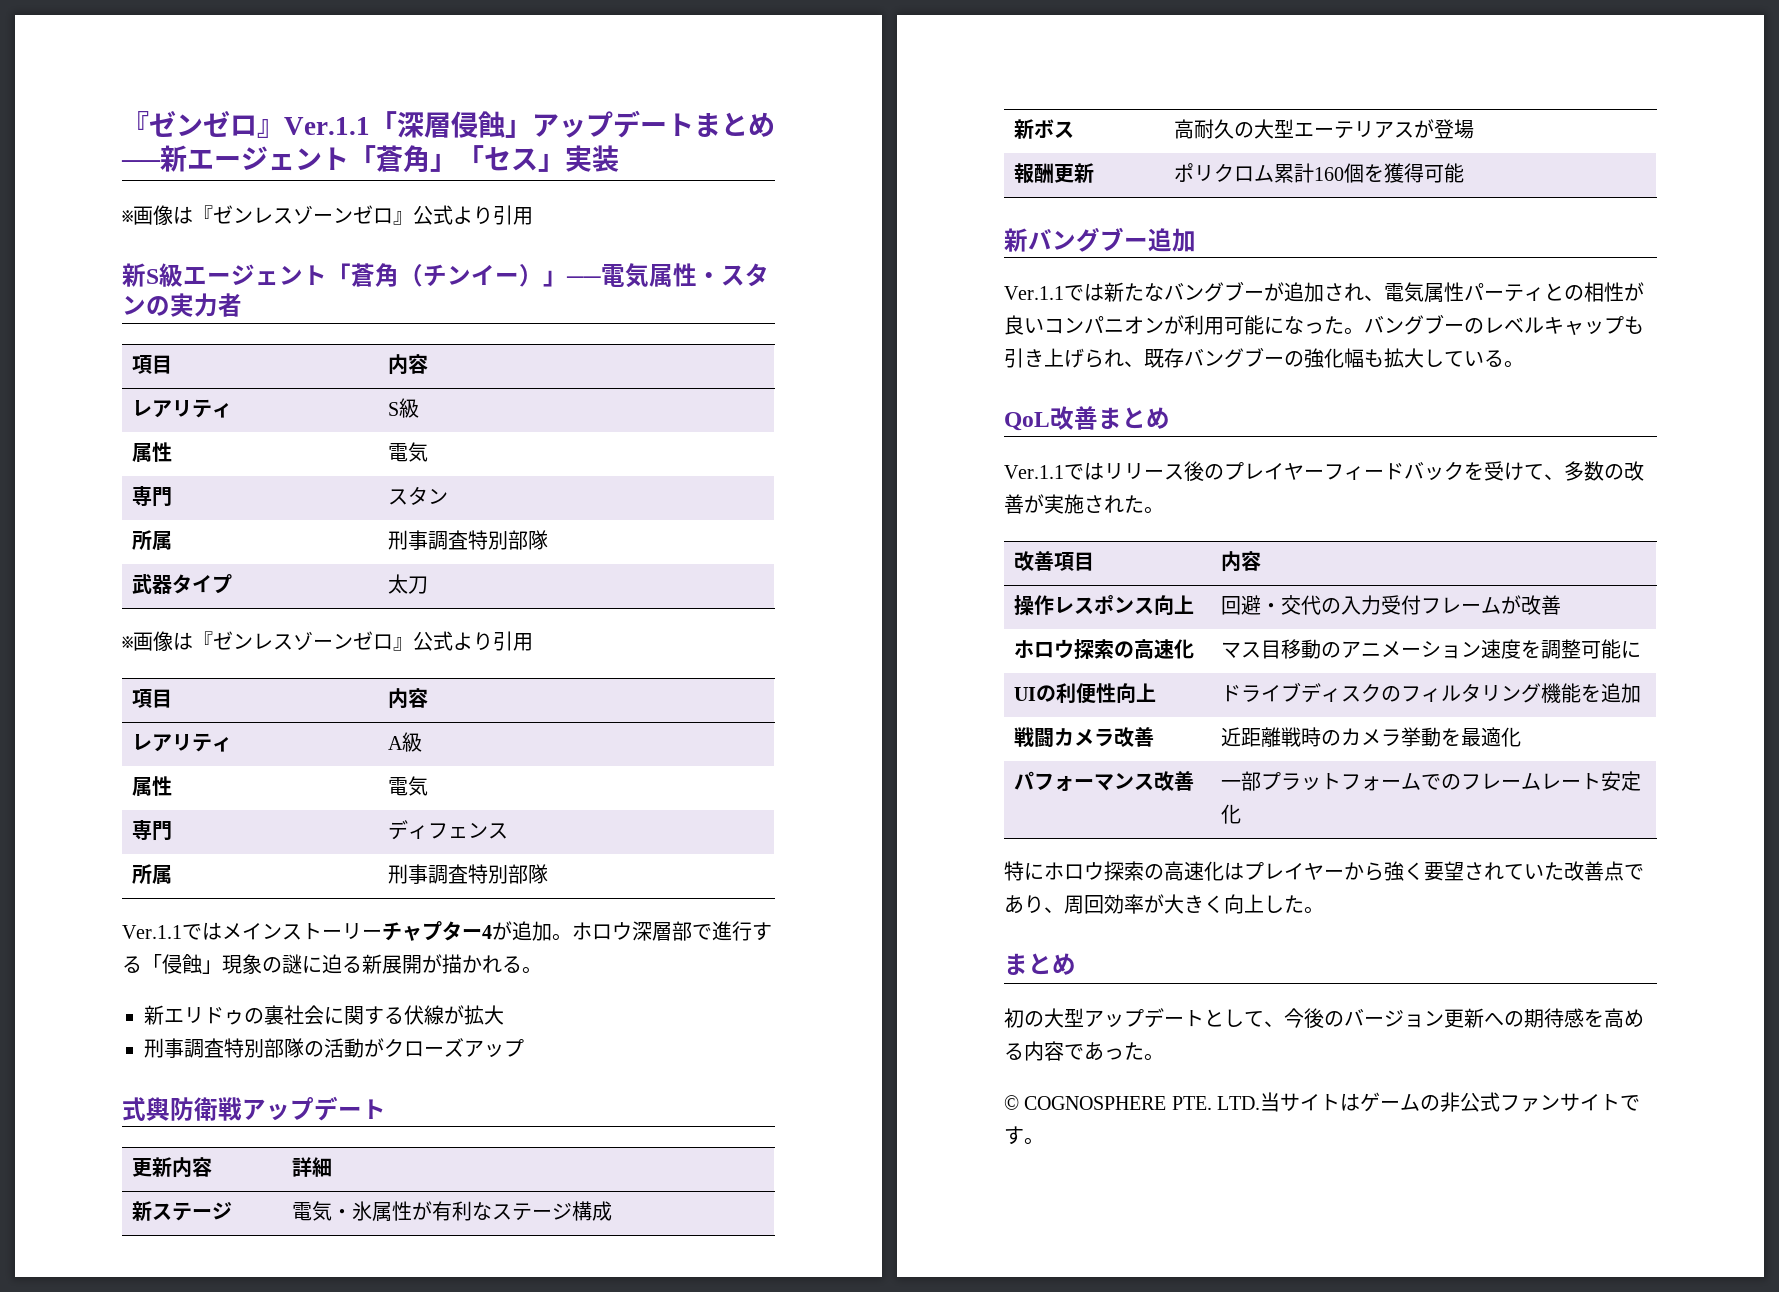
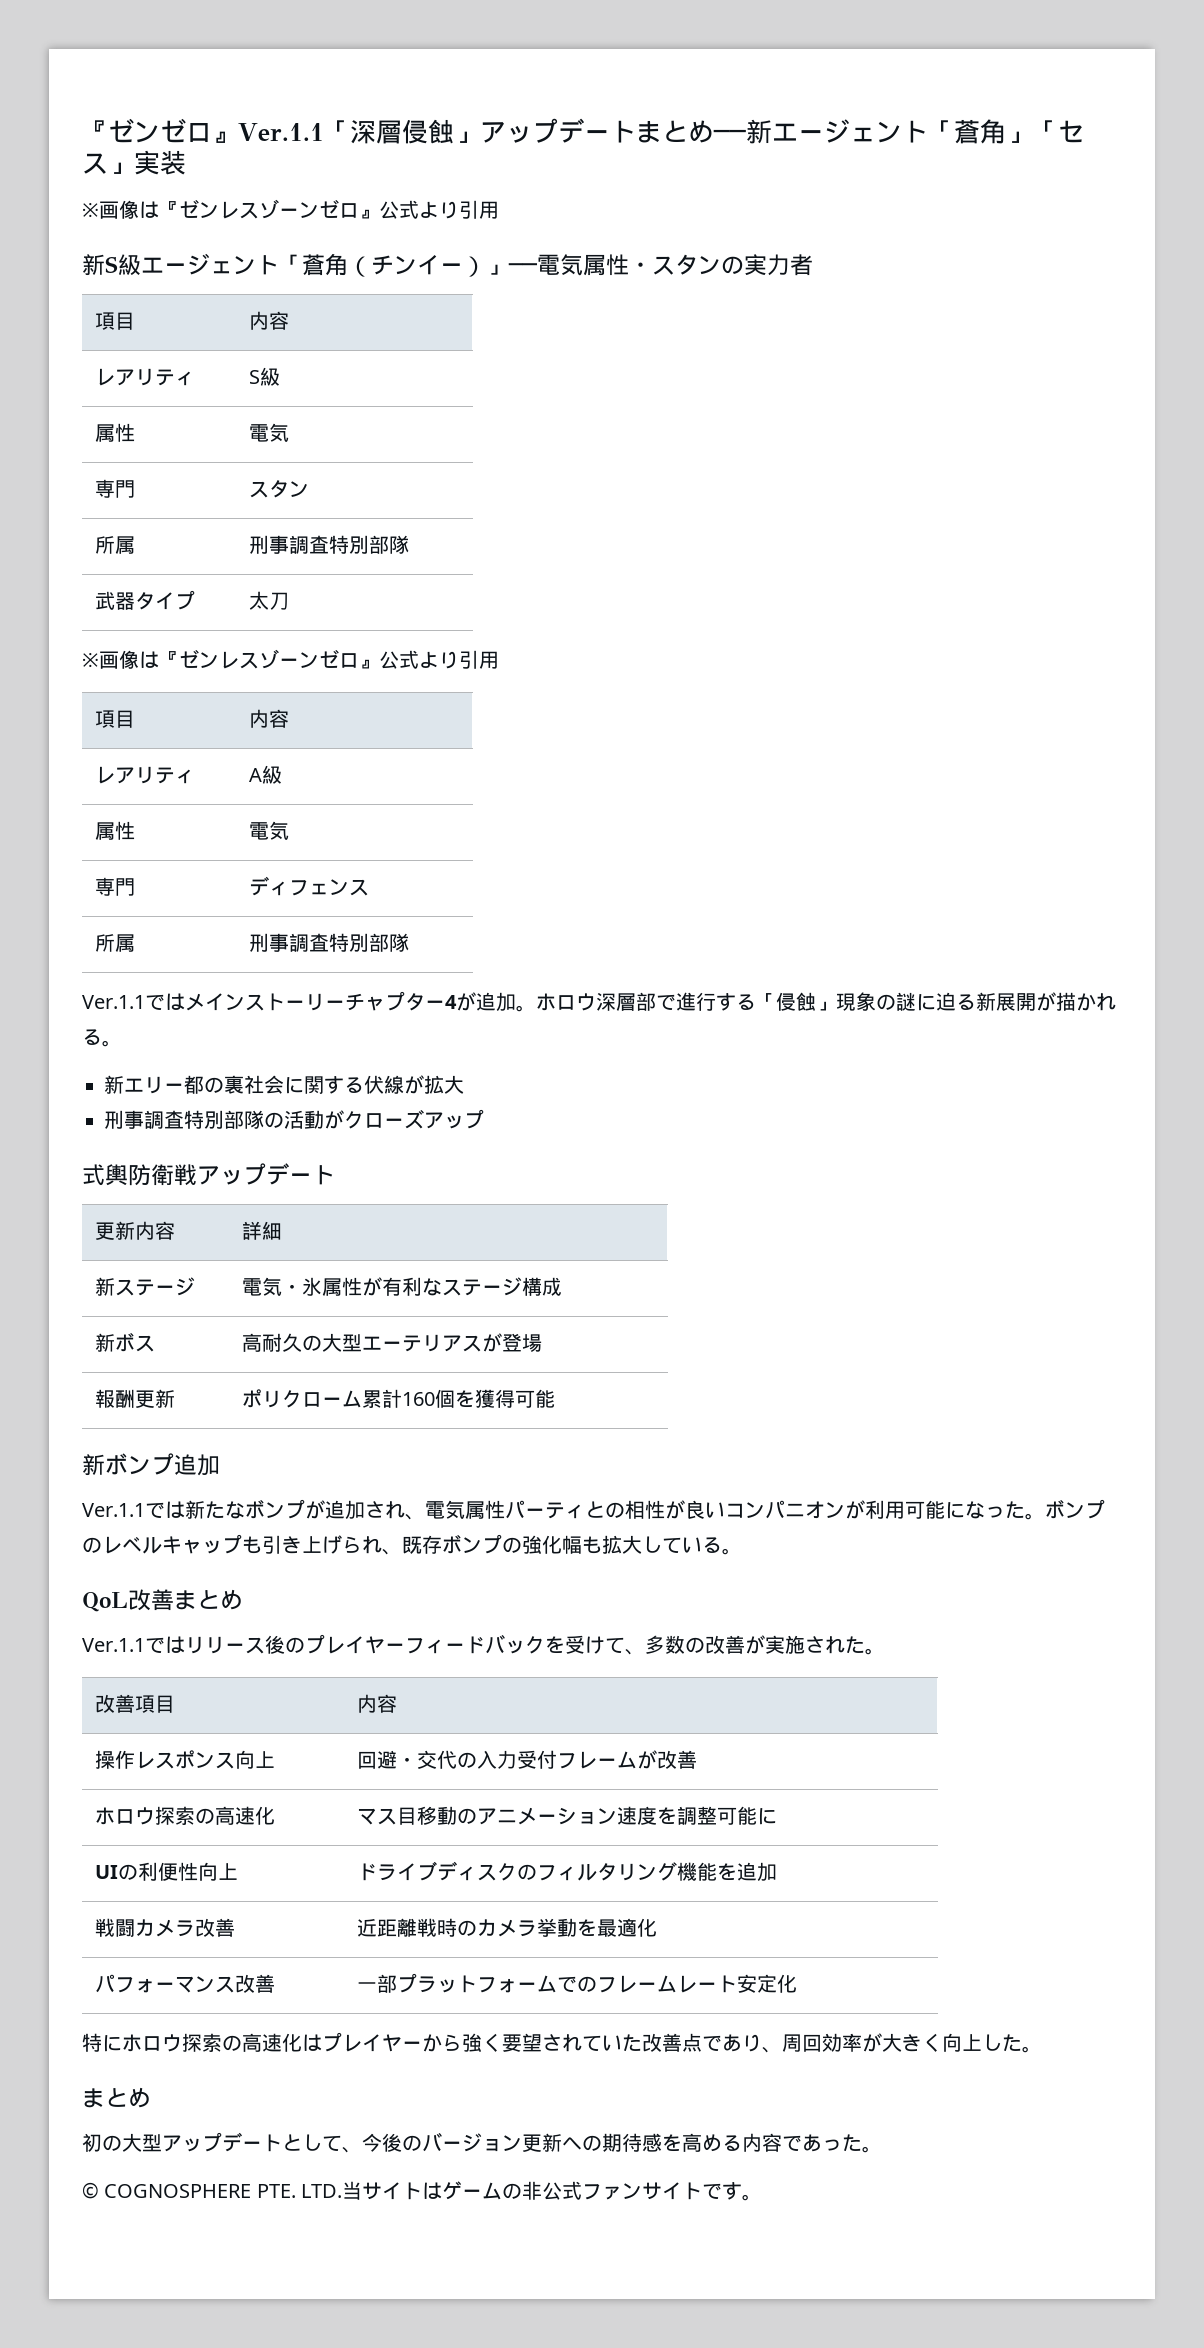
[204,1007,244,1025] ドゥ -> [164,1075,204,1094] ー都
(1254, 174) none -> [321,1397,342,1406] ー
[1028,227,1148,252] バングブー -> [105,1453,174,1475] ボンプ
[1164,281,1264,302] バングブー -> [245,1499,305,1519] ボンプ
[1364,314,1464,335] バングブー -> [1045,1499,1105,1519] ボンプ
[1184,347,1284,368] バングブー -> [442,1534,502,1554] ボンプ

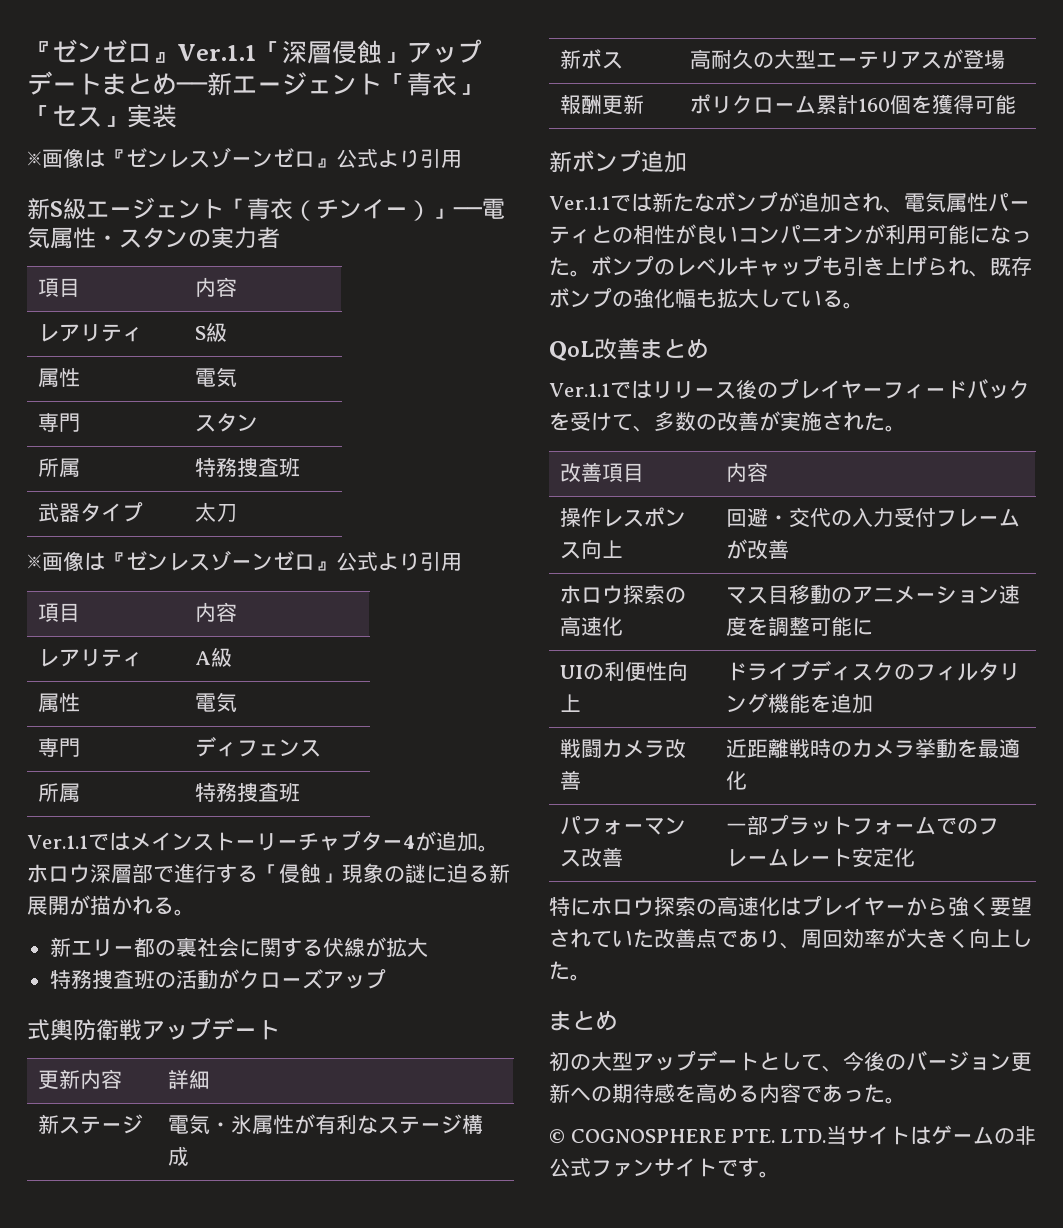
[953,119,1006,144] 蒼角 -> [407,72,457,96] 青衣
[302,253,348,276] 蒼角 -> [247,198,293,220] 青衣
[248,535,409,554] 刑事調査特別部隊 -> [195,457,301,477] 特務捜査班
[248,933,409,952] 刑事調査特別部隊 -> [195,782,301,802] 特務捜査班
[104,1110,264,1129] 刑事調査特別部隊 -> [49,969,155,989] 特務捜査班

